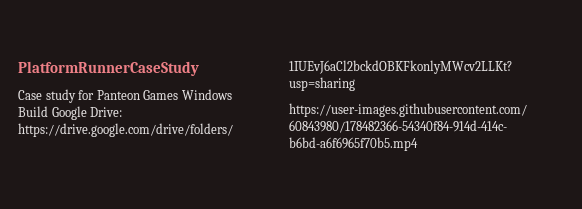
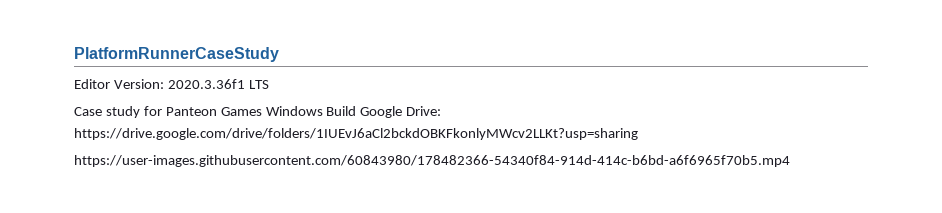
(199, 68) none -> [74,79,269,89] // Editor Version: 2020.3.36f1 LTS

